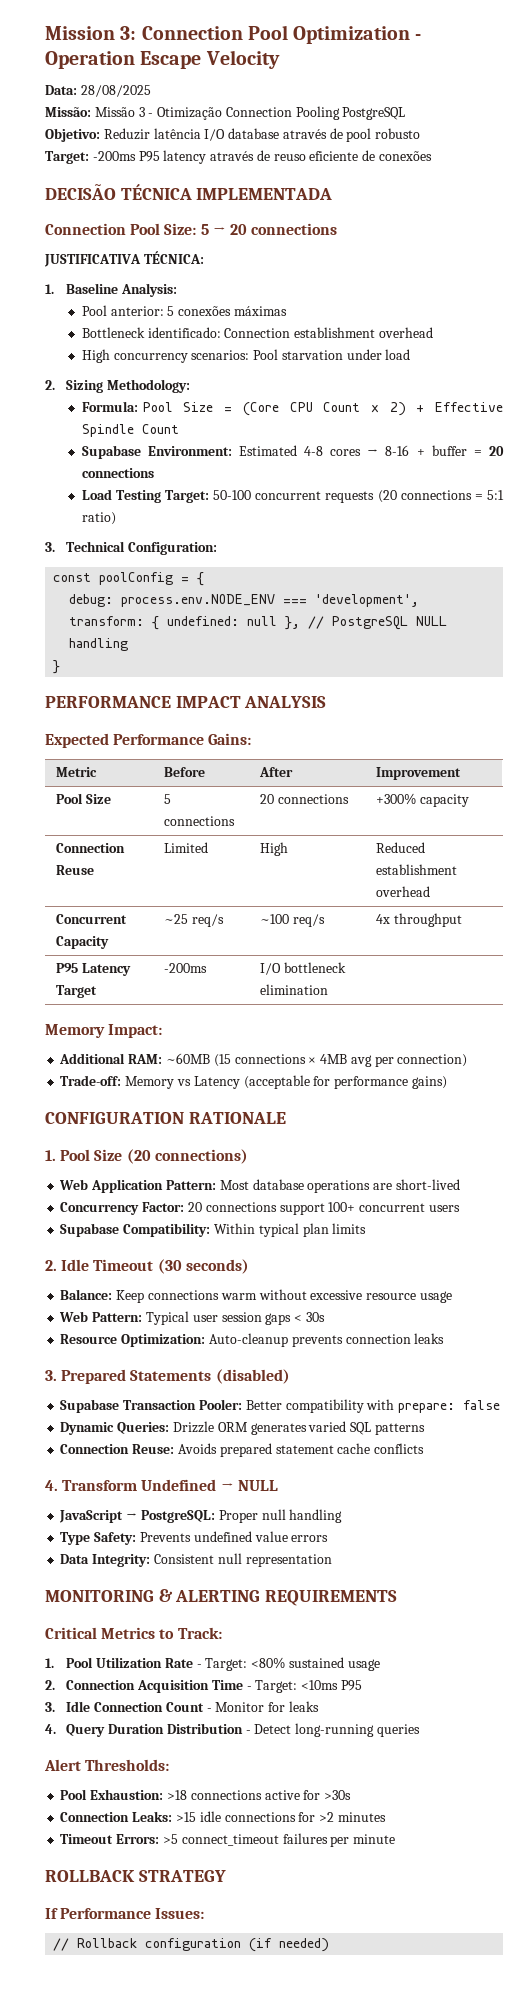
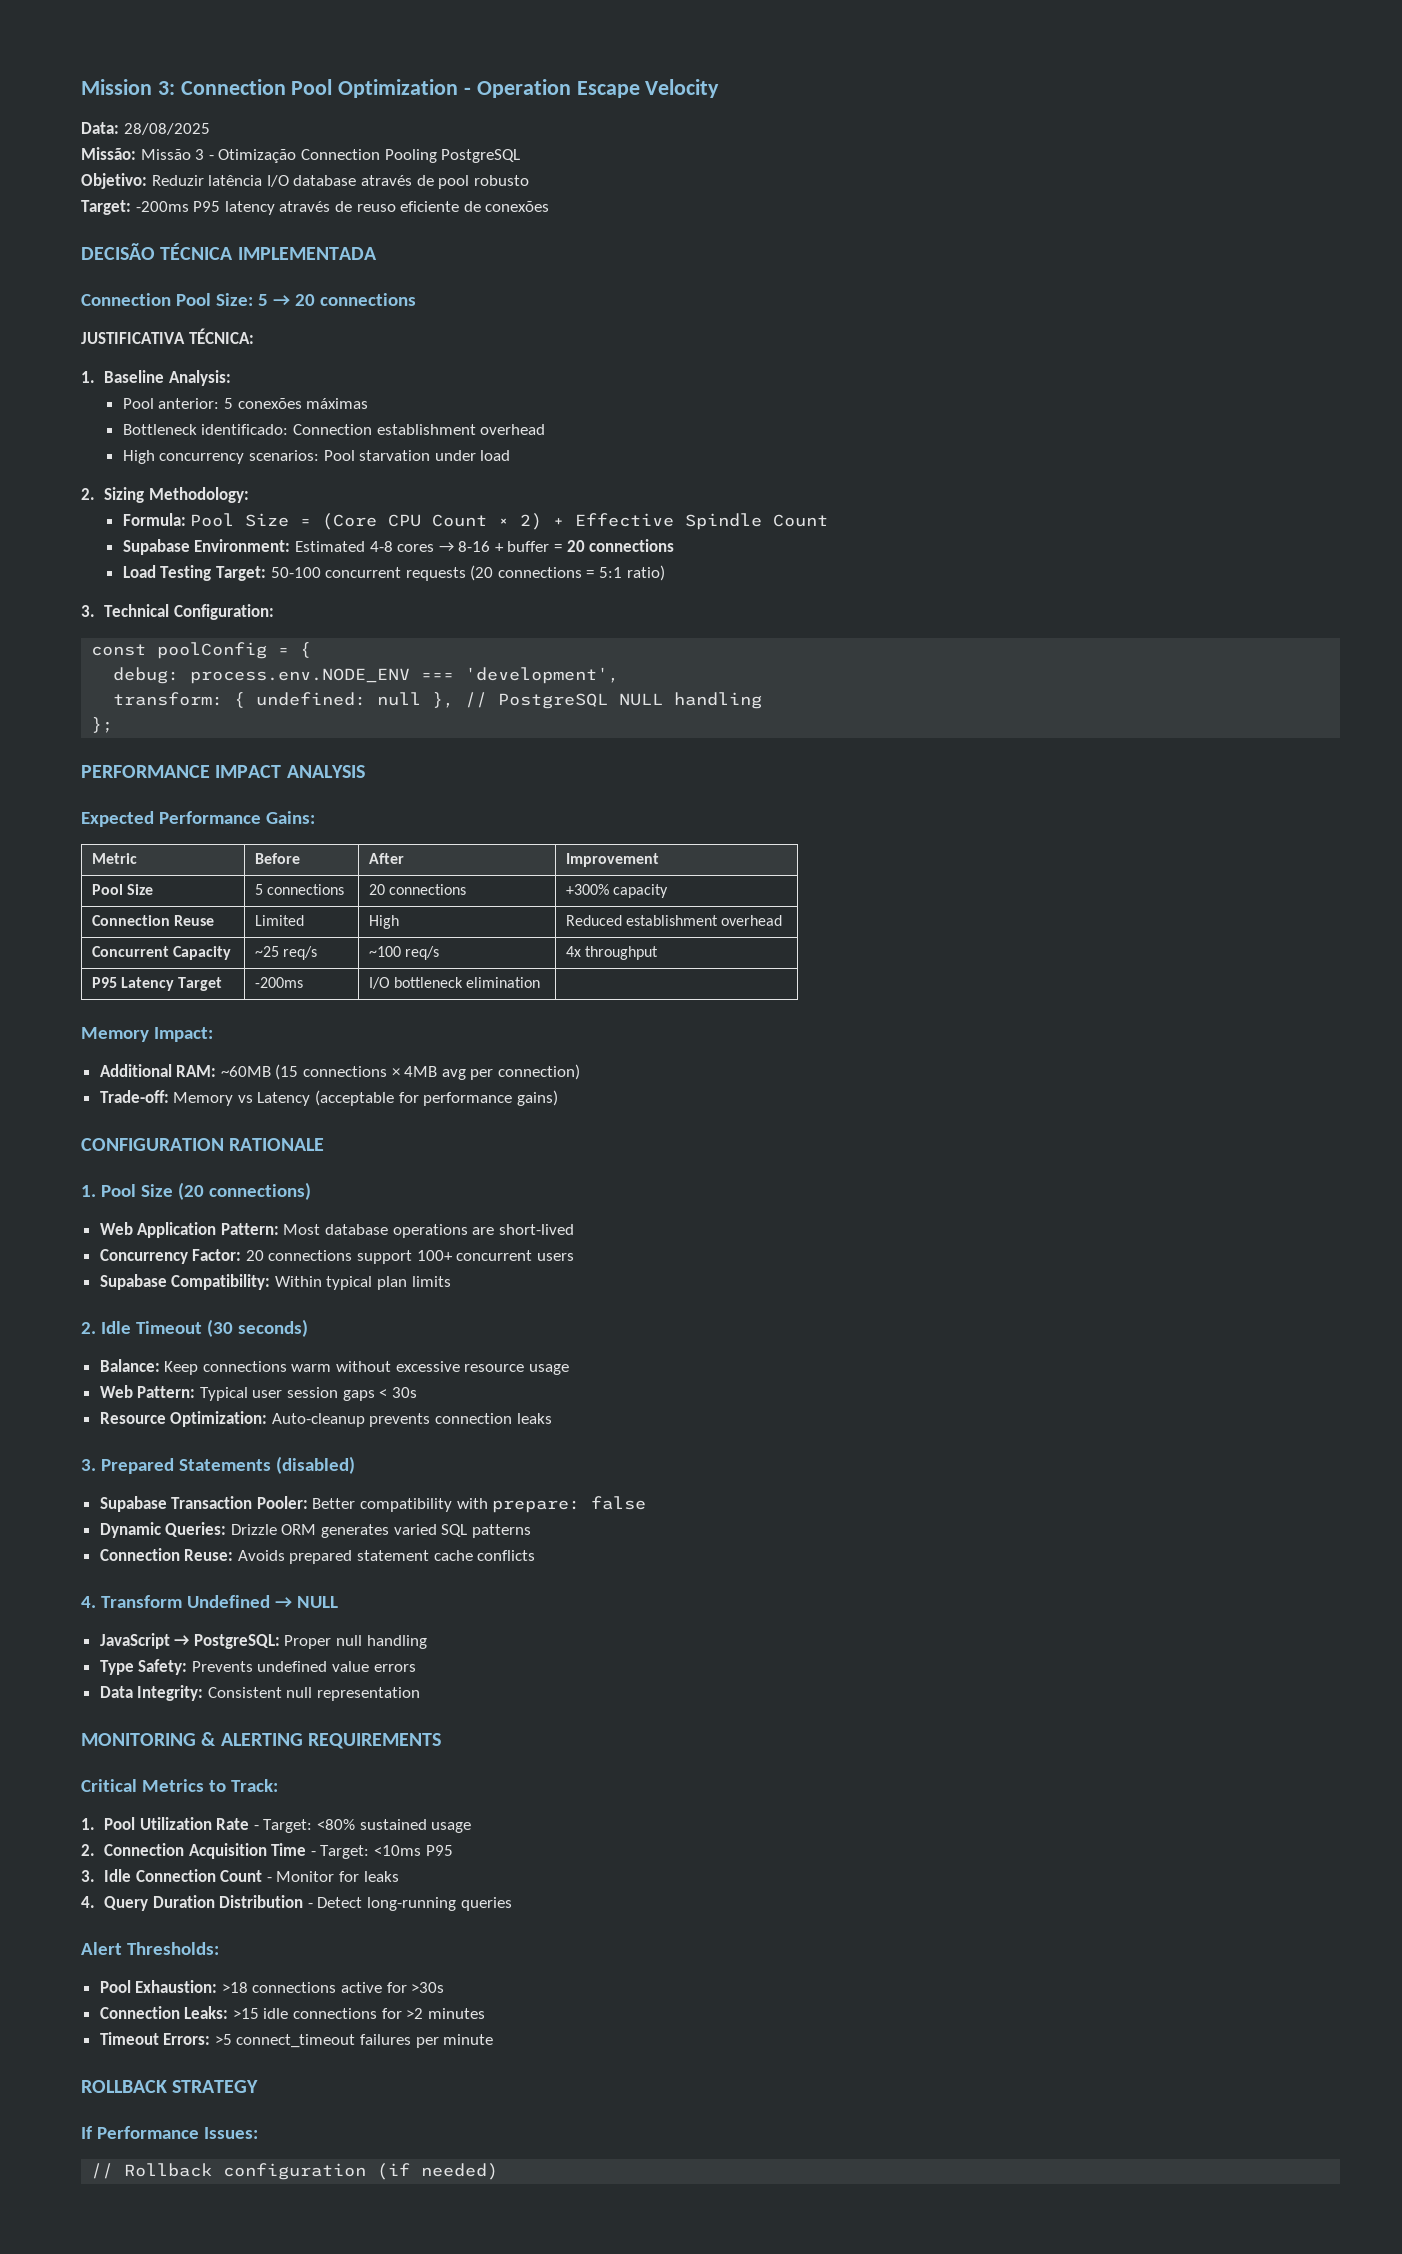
[53,660,61,674] } -> [91,717,114,733] };

